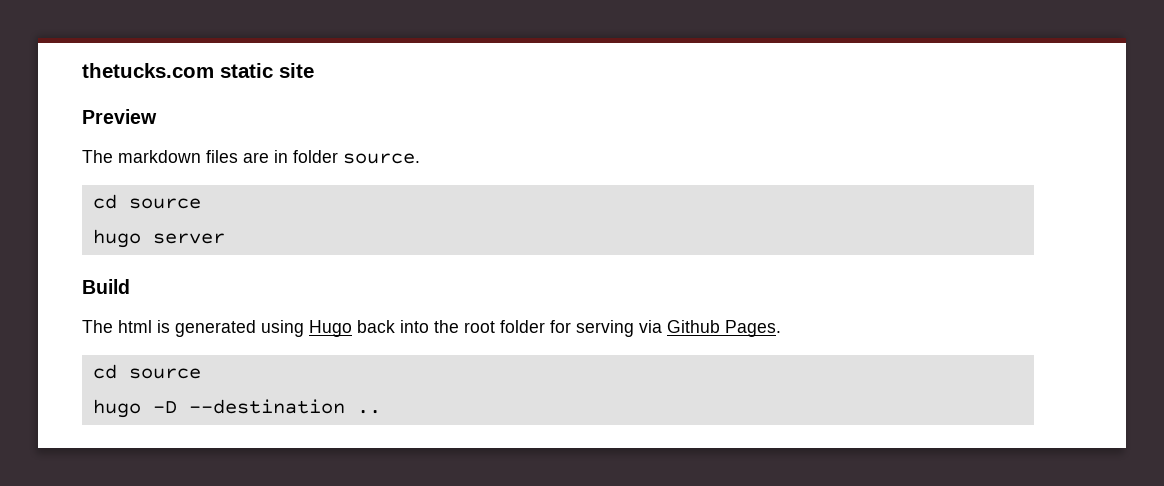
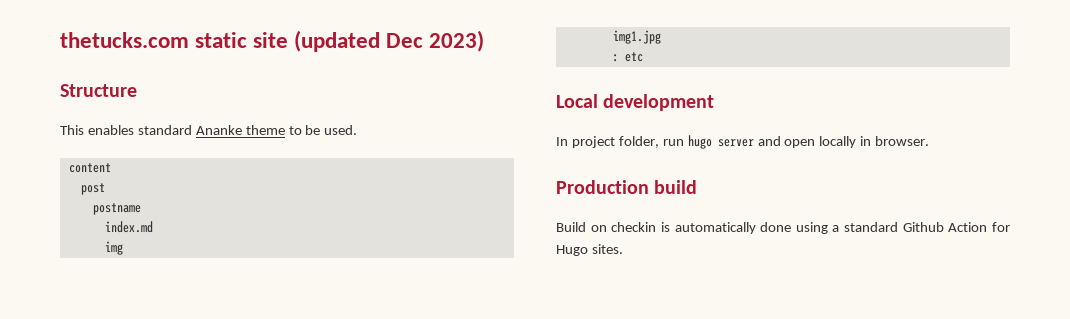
[82,109,157,124] [82,150,420,164] [92,194,201,209] [92,229,225,248] [82,279,130,294] [82,320,781,337] [92,364,201,379] [92,399,381,418] // Preview // The markdown files are in folder source. // cd source // hugo server // Build // The html is generated using Hugo back into the root folder for serving via Github Pages. // cd source // hugo -D --destination .. -> [294,30,485,52] [60,84,137,97] [60,125,358,135] [68,163,111,173] [80,183,105,195] [92,203,141,215] [104,221,153,233] [104,241,123,255] [612,30,661,44] [612,52,643,62] [556,94,715,111] [556,135,930,149] [556,180,698,194] [556,222,1010,234] [556,244,623,256] (updated Dec 2023) // Structure // This enables standard Ananke theme to be used. // content // post // postname // index.md // img // img1.jpg // : etc // Local development // In project folder, run hugo server and open locally in browser. // Production build // Build on checkin is automatically done using a standard Github Action for Hugo sites.

